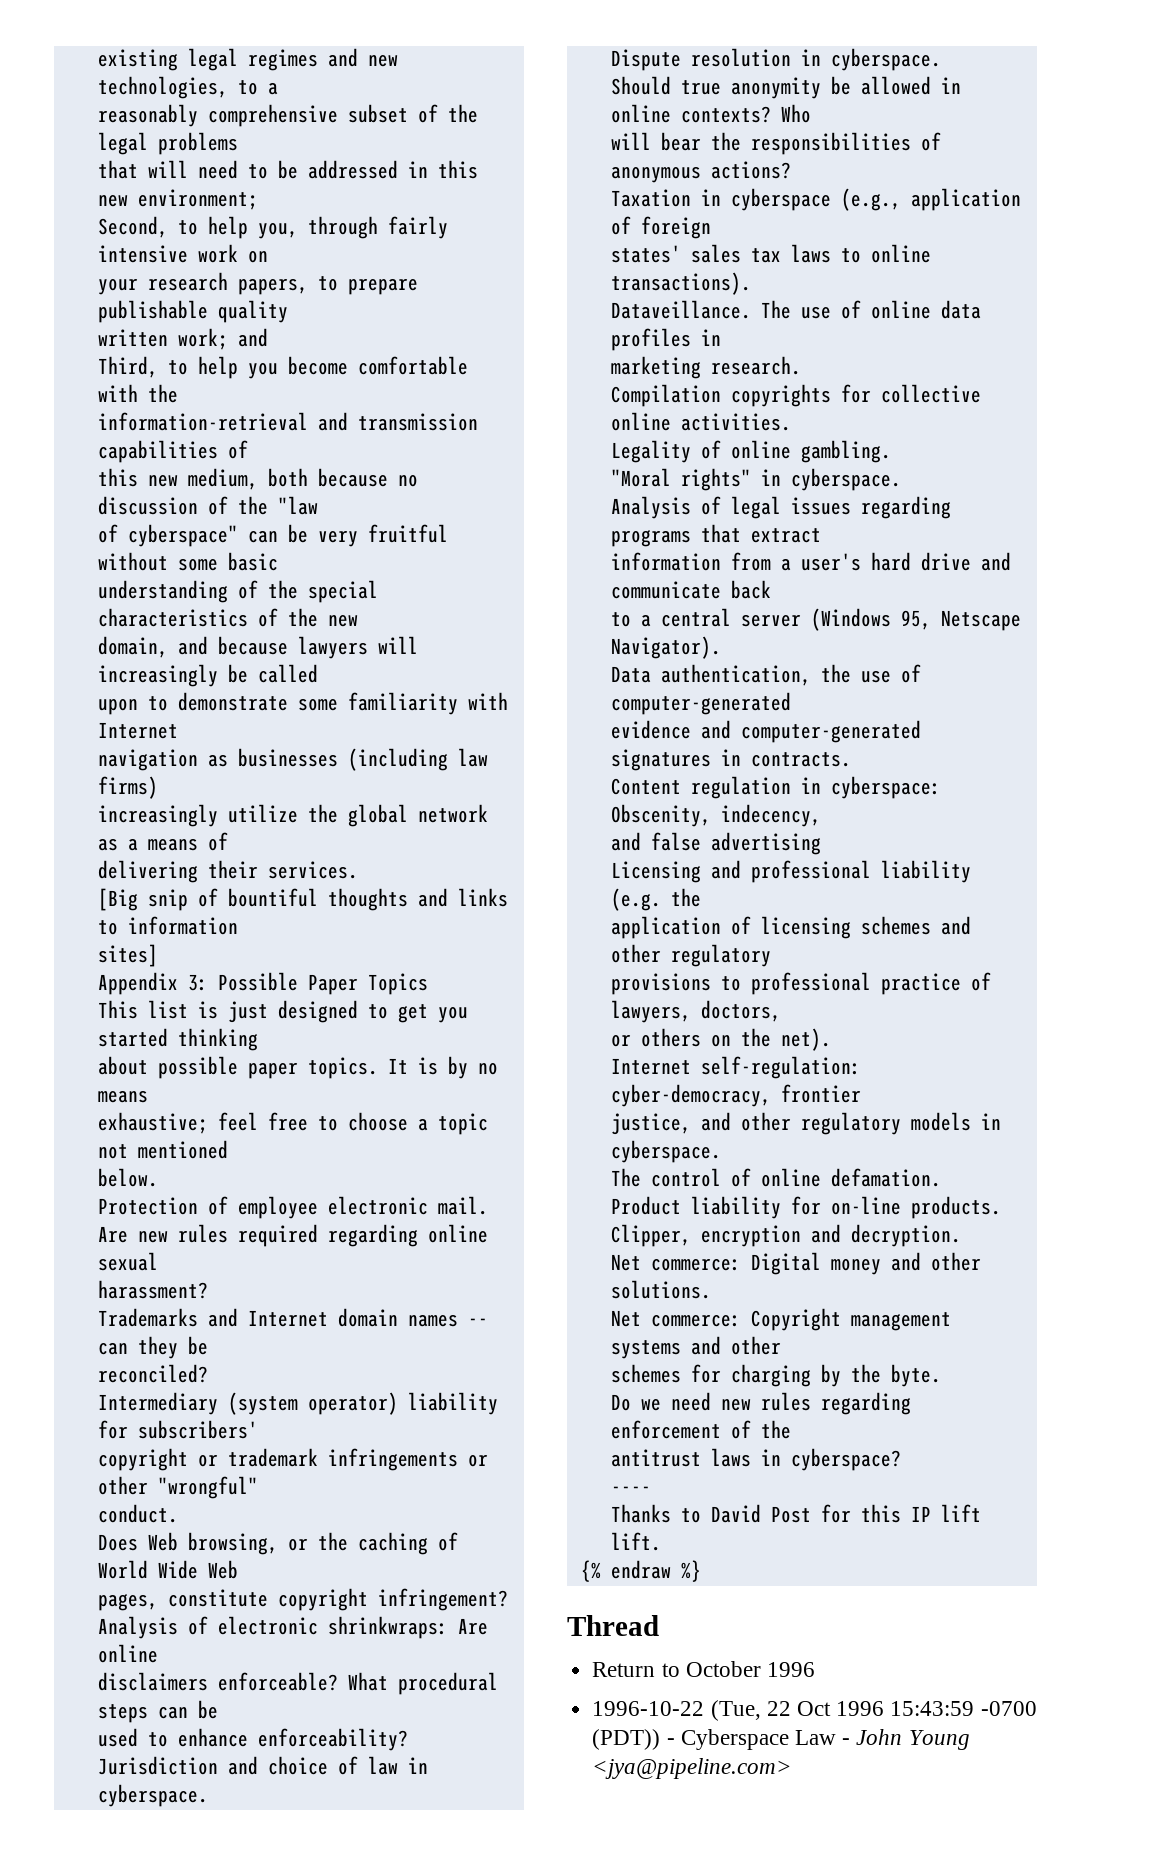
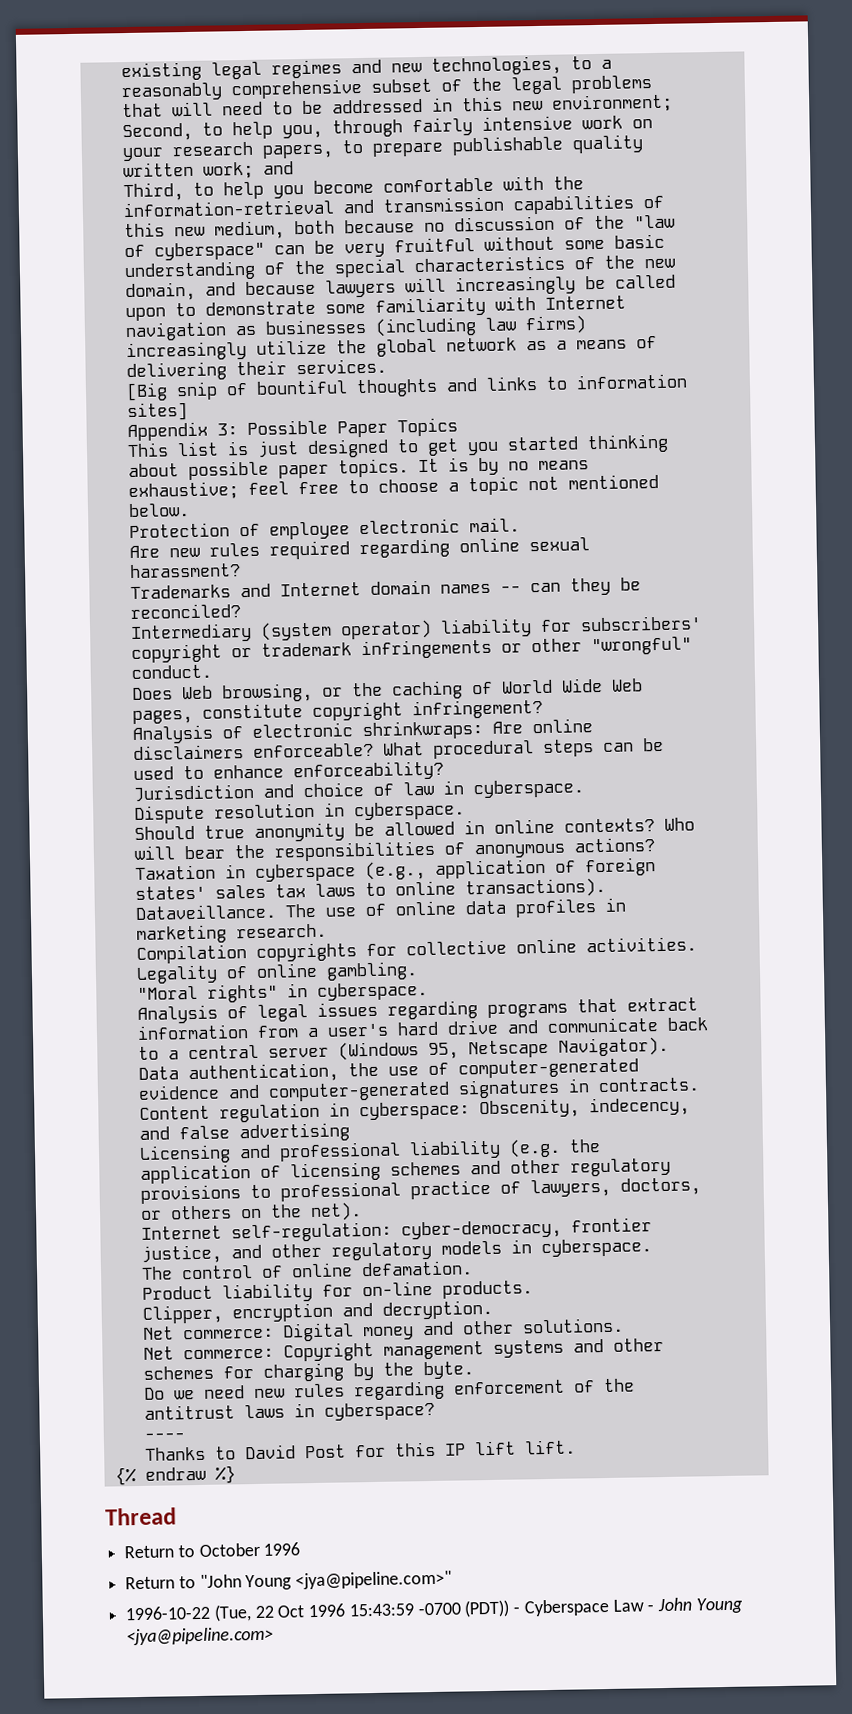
(815, 1669) none -> [125,1570,453,1591] // Return to "John Young <jya@pipeline.com>"

